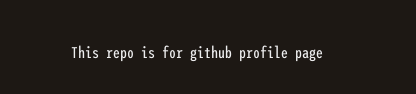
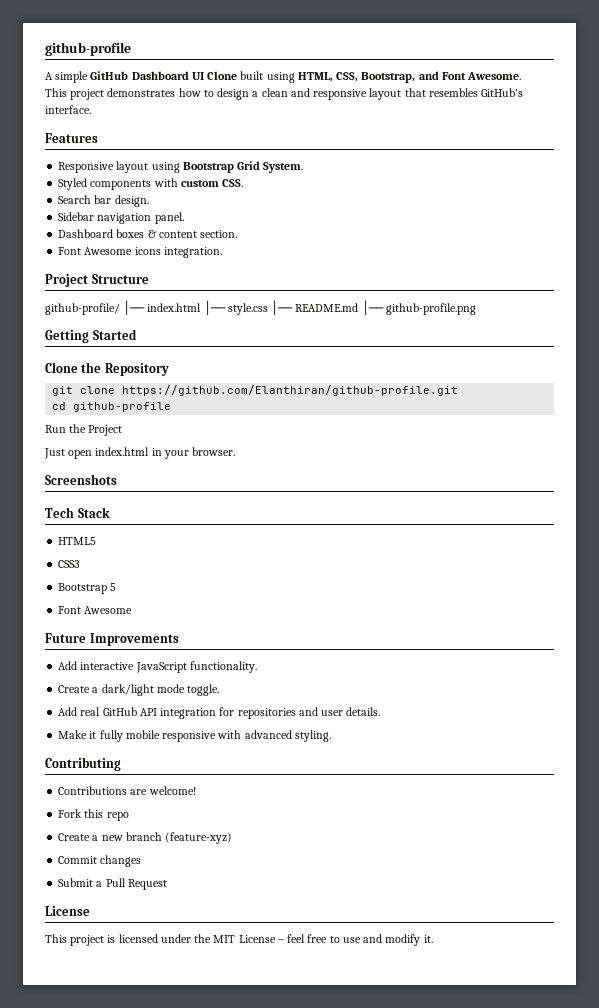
[71,45,323,62] This repo is for github profile page -> [45,42,131,56] [45,71,522,83] [45,88,524,100] [45,105,91,114] [45,133,98,143] [58,161,304,173] [58,178,244,190] [58,195,149,207] [58,212,184,224] [58,229,238,238] [58,247,222,258] [45,274,149,287] [45,300,476,315] [45,329,137,343] [45,362,169,376] [52,385,459,396] [52,402,172,412] [45,424,123,436] [44,447,236,459] [45,474,117,485] [45,507,110,518] [58,537,97,545] [58,560,81,568] [58,583,117,594] [58,606,133,614] [45,633,179,646] [58,661,257,673] [58,684,220,696] [58,707,381,719] [58,730,331,742] [45,757,121,771] [58,786,196,795] [58,809,129,821] [58,832,233,844] [58,855,142,867] [58,878,167,890] [45,906,90,916] [45,934,433,946] github-profile // A simple GitHub Dashboard UI Clone built using HTML, CSS, Bootstrap, and Font Awesome. // This project demonstrates how to design a clean and responsive layout that resembles GitHub’s interface. // Features // Responsive layout using Bootstrap Grid System. // Styled components with custom CSS. // Search bar design. // Sidebar navigation panel. // Dashboard boxes & content section. // Font Awesome icons integration. // Project Structure // github-profile/ │── index.html │── style.css │── README.md │── github-profile.png // Getting Started // Clone the Repository // git clone https://github.com/Elanthiran/github-profile.git // cd github-profile // Run the Project // Just open index.html in your browser. // Screenshots // Tech Stack // HTML5 // CSS3 // Bootstrap 5 // Font Awesome // Future Improvements // Add interactive JavaScript functionality. // Create a dark/light mode toggle. // Add real GitHub API integration for repositories and user details. // Make it fully mobile responsive with advanced styling. // Contributing // Contributions are welcome! // Fork this repo // Create a new branch (feature-xyz) // Commit changes // Submit a Pull Request // License // This project is licensed under the MIT License – feel free to use and modify it.

